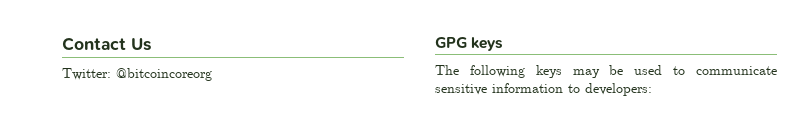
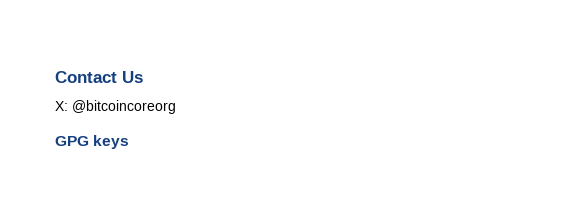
[62,68,111,80] Twitter: -> [55,101,68,111] X:
[435,65,777,78] [435,83,652,96] // The following keys may be used to communicate sensitive information to developers: -> (130, 142) none

